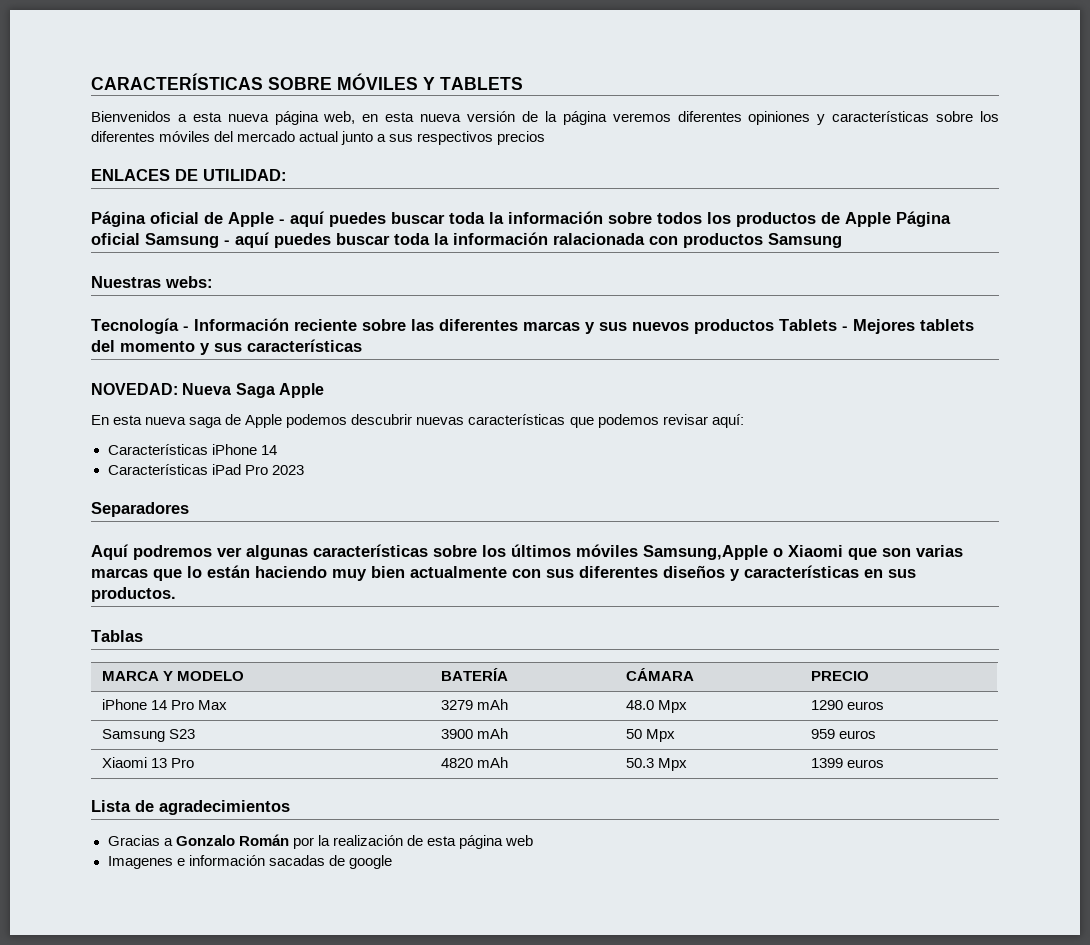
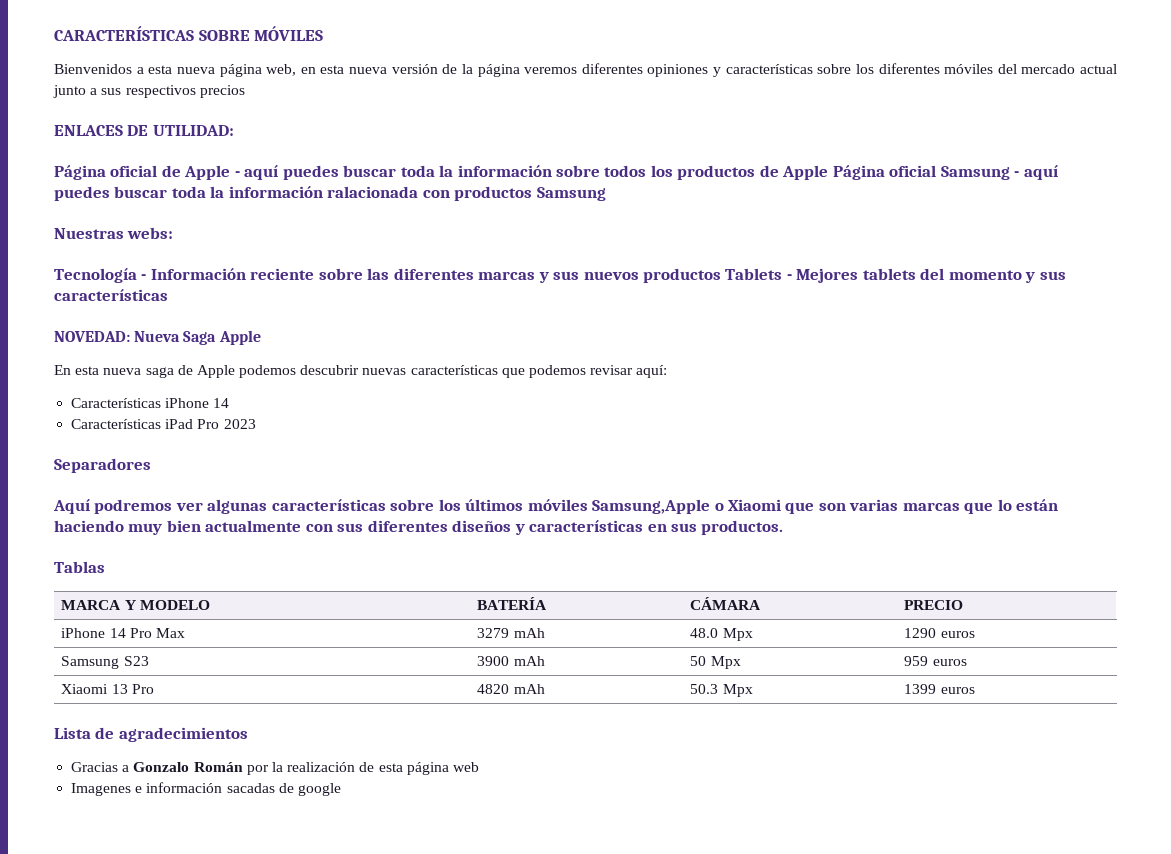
[423,77,523,90] Y TABLETS -> (324, 33) none

